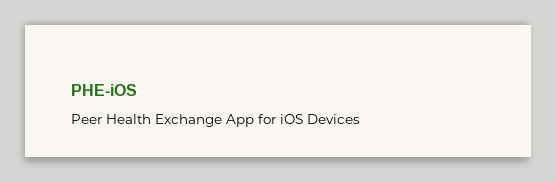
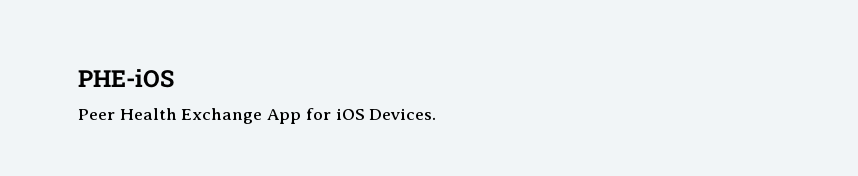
[307,114,360,124] Devices -> [369,108,437,120] Devices.

